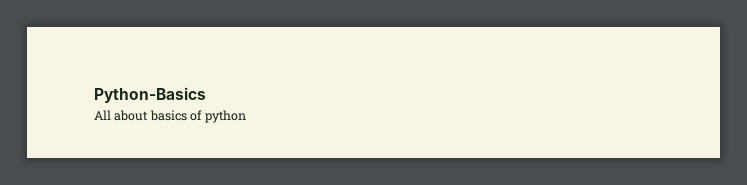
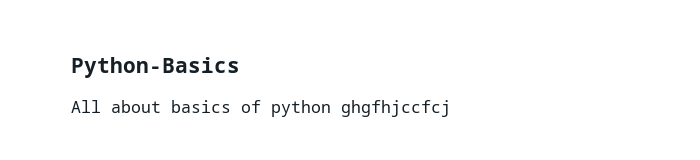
(246, 116) none -> [341,100,451,117] ghgfhjccfcj

